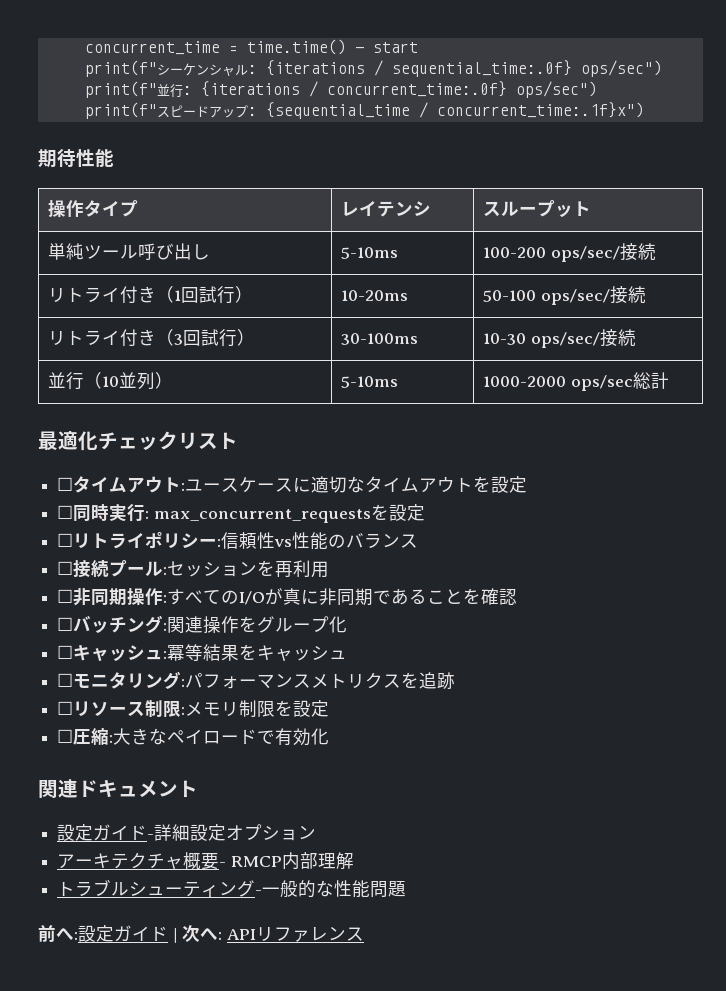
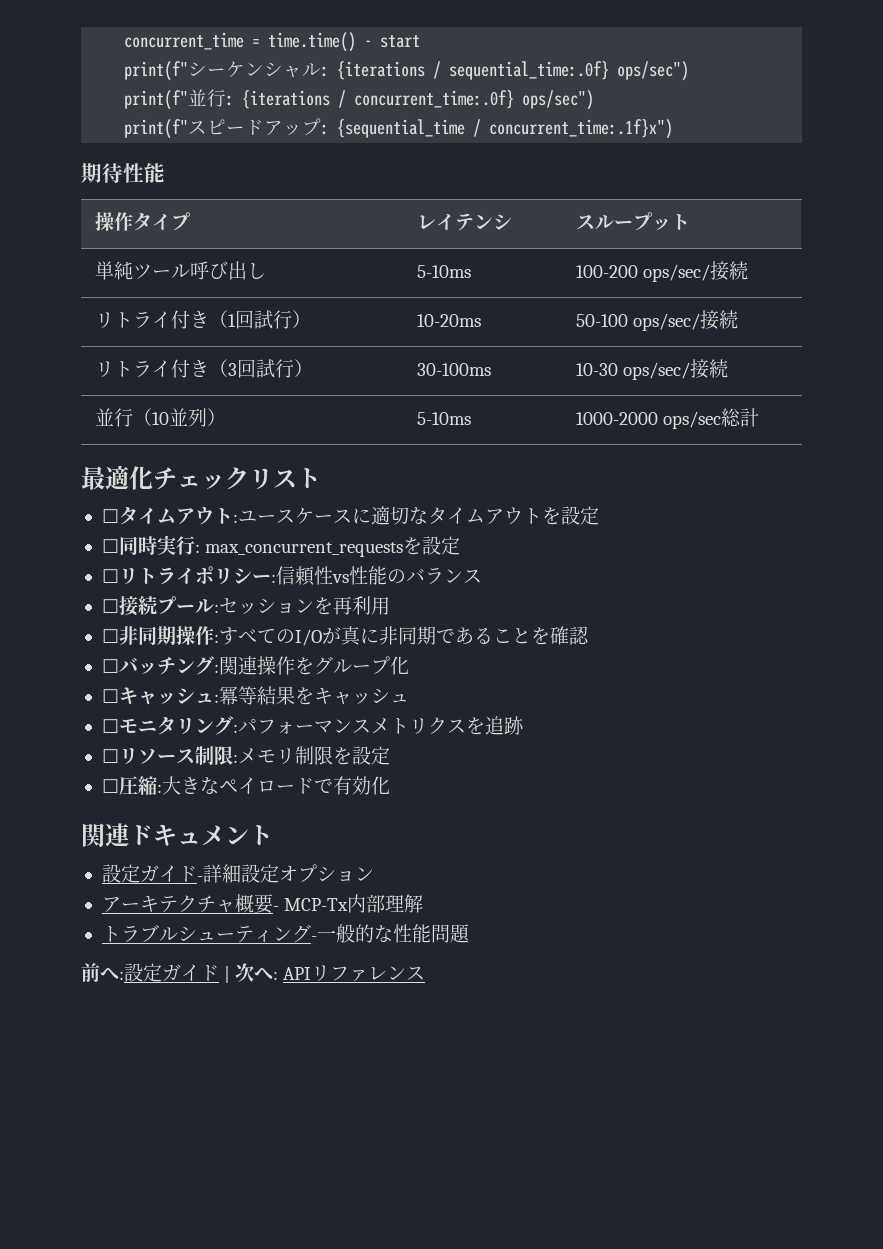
[230,856,282,867] RMCP -> [284,898,349,911] MCP-Tx

